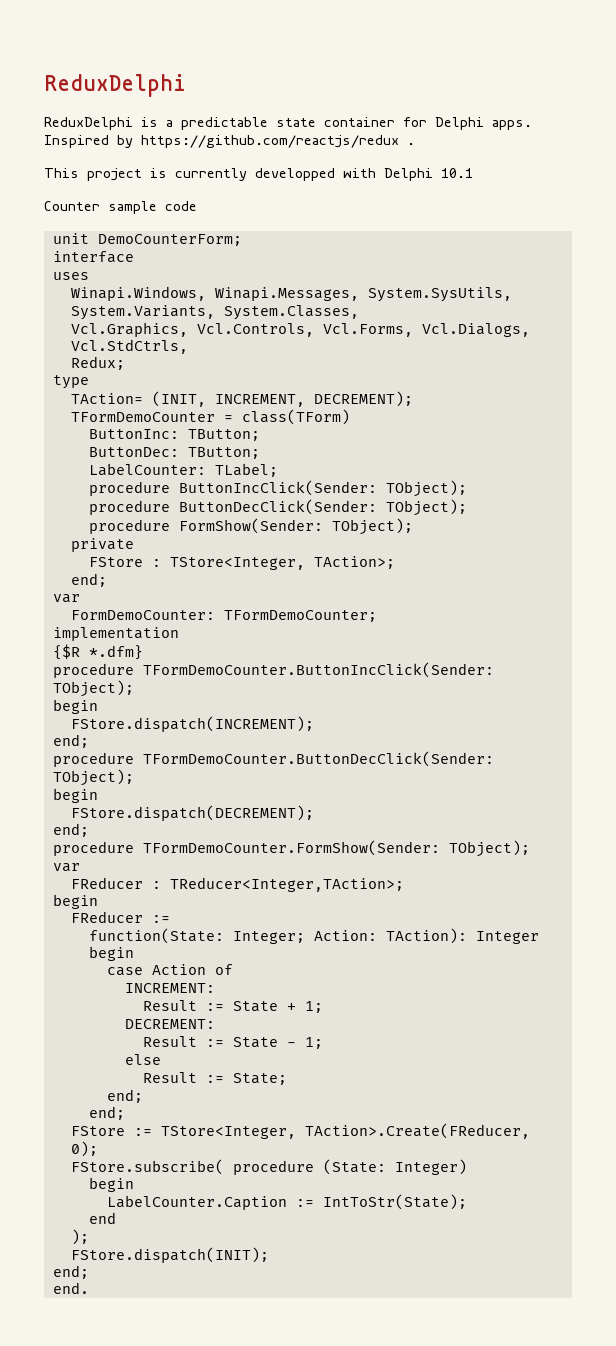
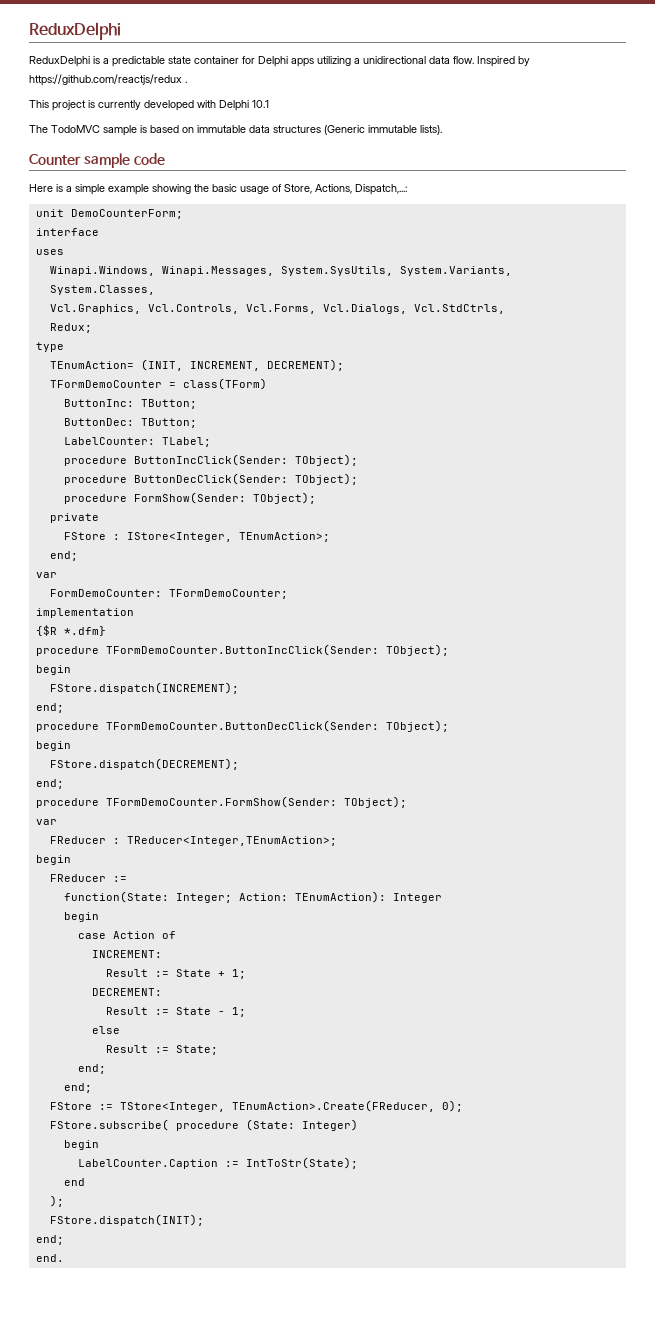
[492,120,532,130] apps. -> [291,56,474,67] apps utilizing a unidirectional data flow.
[255,168,335,181] developped -> [144,100,194,111] developed
[44,201,197,214] Counter sample code -> [29,125,442,136] [29,153,165,168] [29,184,407,195] The TodoMVC sample is based on immutable data structures (Generic immutable lists). // Counter sample code // Here is a simple example showing the basic usage of Store, Actions, Dispatch,...:
[70,393,143,404] TAction= -> [49,361,134,369] TEnumAction=
[169,556,395,570] TStore<Integer, TAction>; -> [126,532,330,542] IStore<Integer, TEnumAction>;
[169,877,404,892] TReducer<Integer,TAction>; -> [126,836,337,846] TReducer<Integer,TEnumAction>;
[385,928,467,944] TAction): -> [294,891,386,903] TEnumAction):
[304,1123,530,1139] TAction>.Create(FReducer, -> [231,1100,435,1112] TEnumAction>.Create(FReducer,

